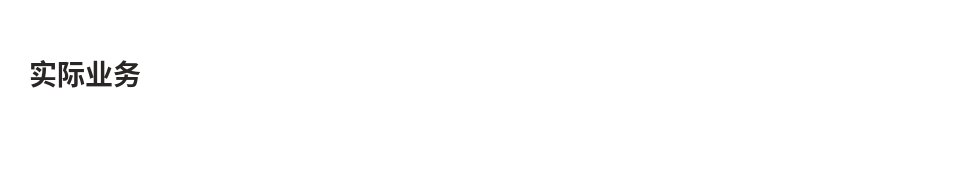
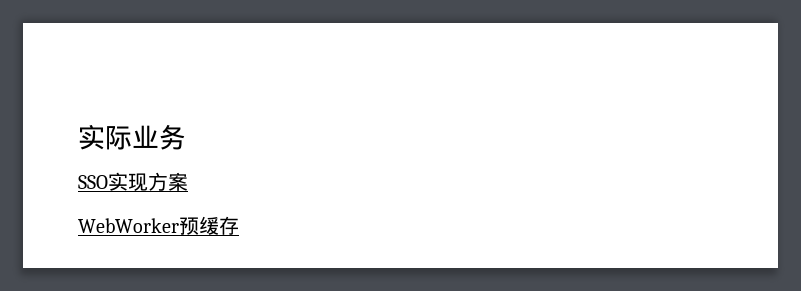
(141, 74) none -> [78,172,188,192] [78,216,239,235] // SSO实现方案 // WebWorker预缓存

